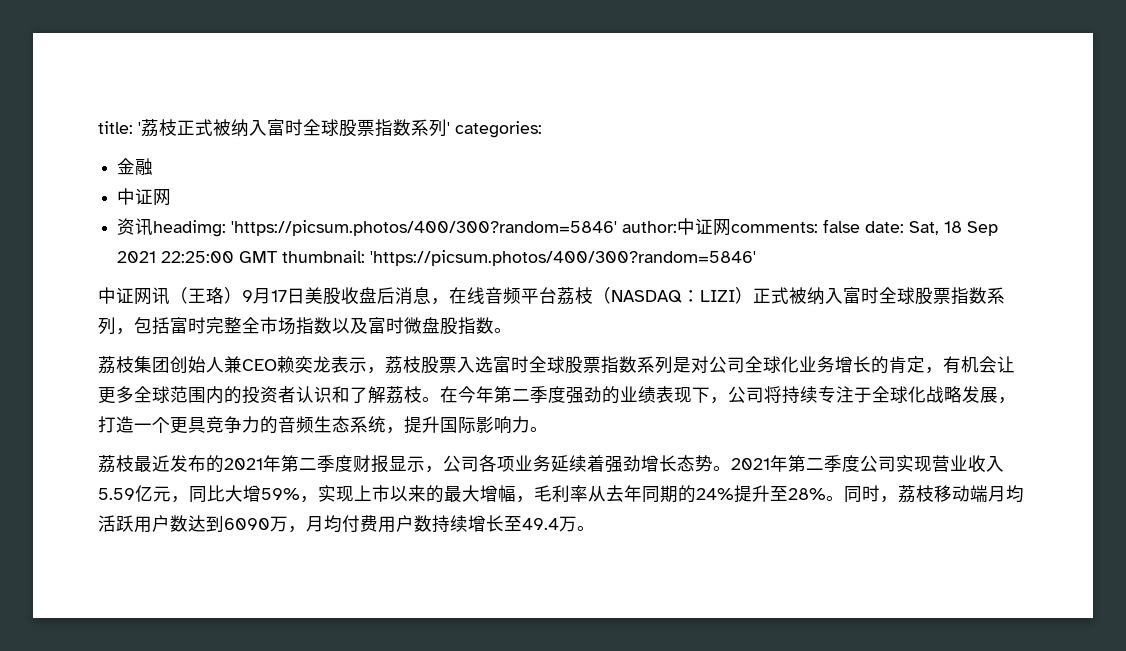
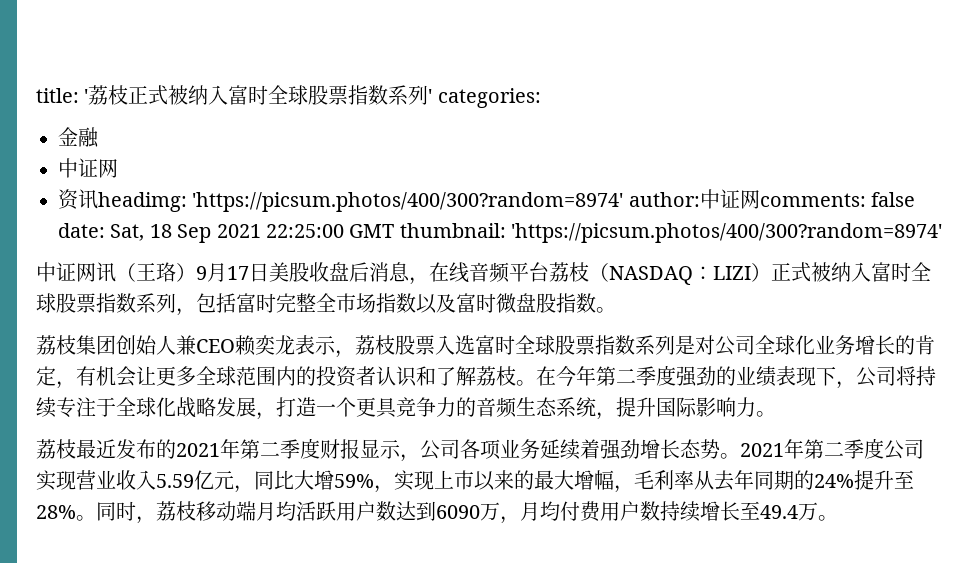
[231,220,618,236] 'https://picsum.photos/400/300?random=5846' -> [192,192,624,212] 'https://picsum.photos/400/300?random=8974'
[370,250,757,266] 'https://picsum.photos/400/300?random=5846' -> [511,223,943,243] 'https://picsum.photos/400/300?random=8974'

